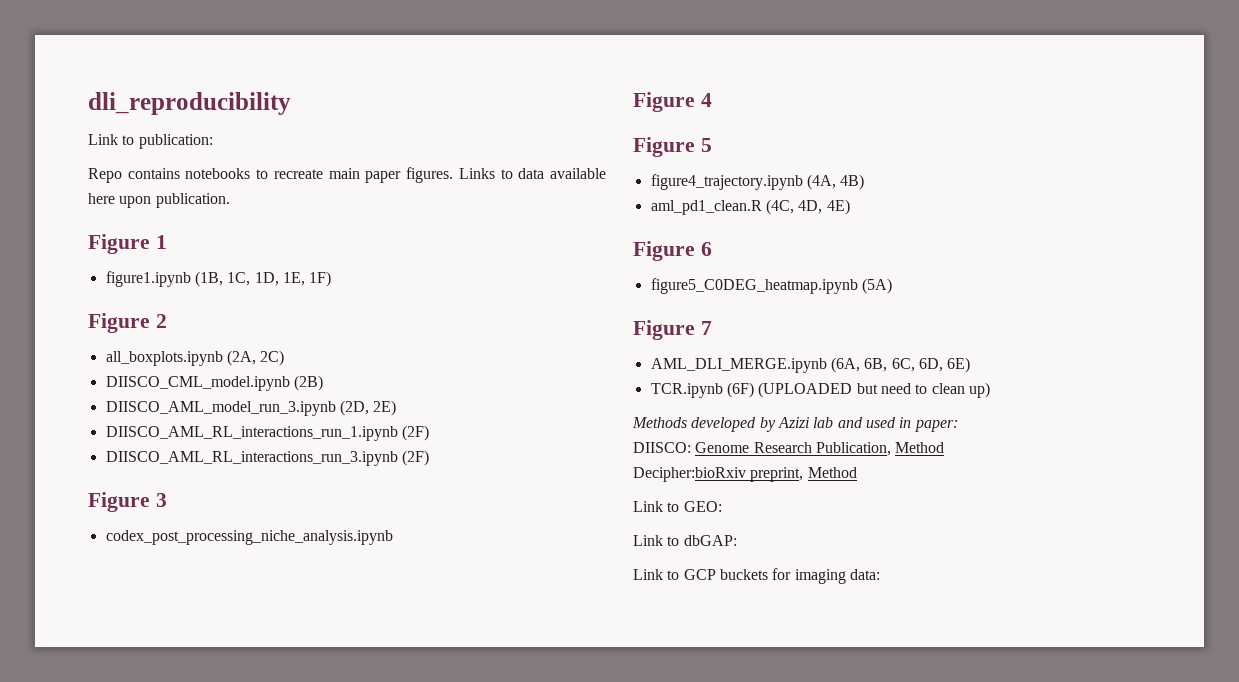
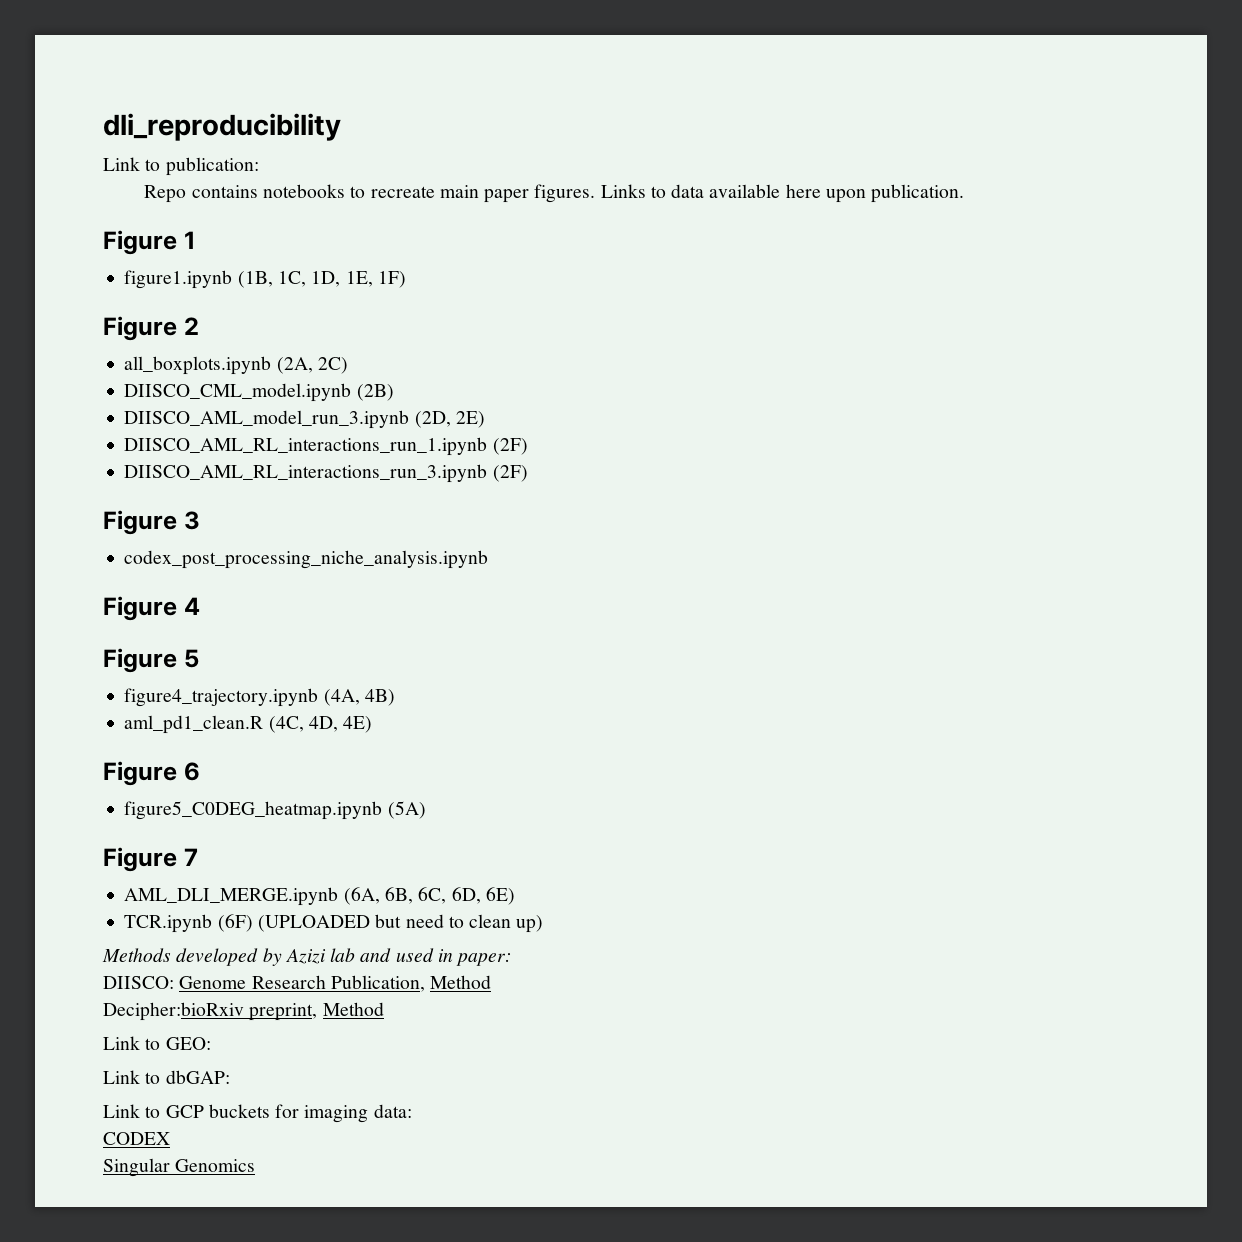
(880, 574) none -> [103,1132,170,1145] [103,1158,256,1177] // CODEX // Singular Genomics

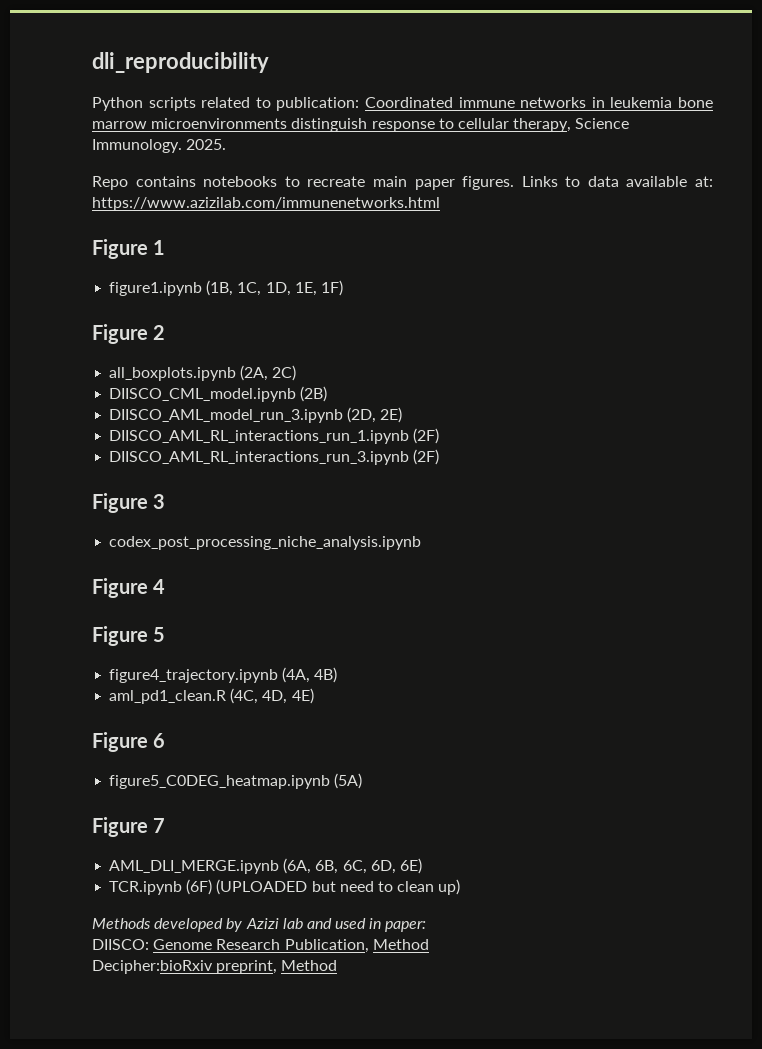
[103,157,140,171] Link -> [92,97,251,111] Python scripts related
(259, 166) none -> [365,97,714,108] [92,118,630,132] [92,139,227,153] Coordinated immune networks in leukemia bone marrow microenvironments distinguish response to cellular therapy, Science Immunology. 2025.
[785,184,965,203] here upon publication. -> [695,176,713,187] [92,197,440,211] at: https://www.azizilab.com/immunenetworks.html
[103,1036,211,1050] [103,1070,230,1084] [103,1104,412,1123] [103,1132,170,1145] [103,1158,256,1177] // Link to GEO: // Link to dbGAP: // Link to GCP buckets for imaging data: // CODEX // Singular Genomics -> (338, 965) none

